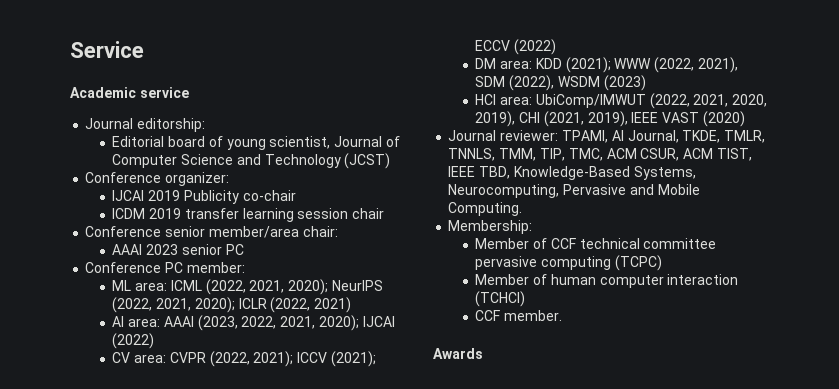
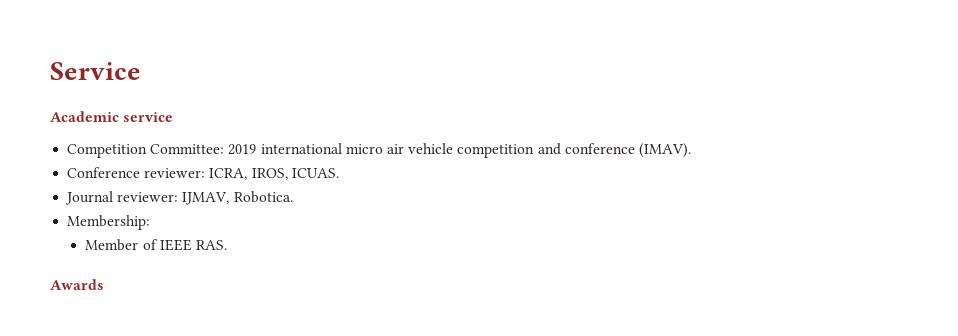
[85,118,206,132] [112,136,401,150] [112,153,391,169] [85,172,230,186] [112,190,296,204] [112,208,385,222] [85,226,338,238] [112,244,244,255] [85,262,245,273] [112,279,384,295] [112,297,352,313] [112,315,395,331] [112,333,155,349] [112,351,377,367] [475,39,557,55] [475,57,739,73] [475,75,646,91] [475,93,768,109] [475,111,746,127] [448,130,766,143] [448,148,752,161] [448,166,696,180] [448,184,700,198] [448,202,523,216] [448,220,533,234] [475,238,717,249] [475,255,662,271] [475,274,739,288] [475,291,526,307] [475,310,563,321] Journal editorship: // Editorial board of young scientist, Journal of Computer Science and Technology (JCST) // Conference organizer: // IJCAI 2019 Publicity co-chair // ICDM 2019 transfer learning session chair // Conference senior member/area chair: // AAAI 2023 senior PC // Conference PC member: // ML area: ICML (2022, 2021, 2020); NeurIPS (2022, 2021, 2020); ICLR (2022, 2021) // AI area: AAAI (2023, 2022, 2021, 2020); IJCAI (2022) // CV area: CVPR (2022, 2021); ICCV (2021); ECCV (2022) // DM area: KDD (2021); WWW (2022, 2021), SDM (2022), WSDM (2023) // HCI area: UbiComp/IMWUT (2022, 2021, 2020, 2019), CHI (2021, 2019), IEEE VAST (2020) // Journal reviewer: TPAMI, AI Journal, TKDE, TMLR, TNNLS, TMM, TIP, TMC, ACM CSUR, ACM TIST, IEEE TBD, Knowledge-Based Systems, Neurocomputing, Pervasive and Mobile Computing. // Membership: // Member of CCF technical committee pervasive computing (TCPC) // Member of human computer interaction (TCHCI) // CCF member. -> [67,143,691,158] [67,167,339,180] [65,191,293,205] [67,215,151,230] [85,239,227,251] Competition Committee: 2019 international micro air vehicle competition and conference (IMAV). // Conference reviewer: ICRA, IROS, ICUAS. // Journal reviewer: IJMAV, Robotica. // Membership: // Member of IEEE RAS.

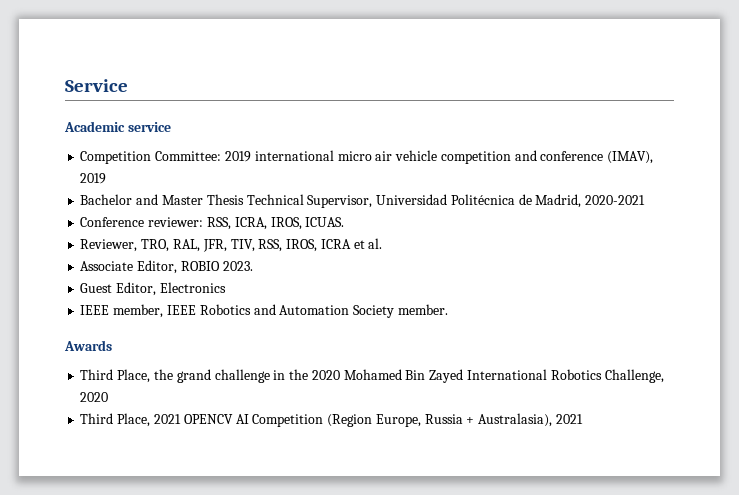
[638,143,691,158] (IMAV). -> [607,151,654,164] [80,173,107,184] [80,194,646,208] (IMAV), 2019 // Bachelor and Master Thesis Technical Supervisor, Universidad Politécnica de Madrid, 2020-2021
(206, 173) none -> [206,217,231,230] RSS,
[65,191,293,205] [67,215,151,230] [85,239,227,251] [50,279,104,290] Journal reviewer: IJMAV, Robotica. // Membership: // Member of IEEE RAS. // Awards -> [80,238,383,252] [80,260,253,274] [80,282,226,296] [80,304,448,318] [64,340,112,351] [80,369,664,383] [80,392,109,402] [80,413,583,427] Reviewer, TRO, RAL, JFR, TIV, RSS, IROS, ICRA et al. // Associate Editor, ROBIO 2023. // Guest Editor, Electronics // IEEE member, IEEE Robotics and Automation Society member. // Awards // Third Place, the grand challenge in the 2020 Mohamed Bin Zayed International Robotics Challenge, 2020 // Third Place, 2021 OPENCV AI Competition (Region Europe, Russia + Australasia), 2021

